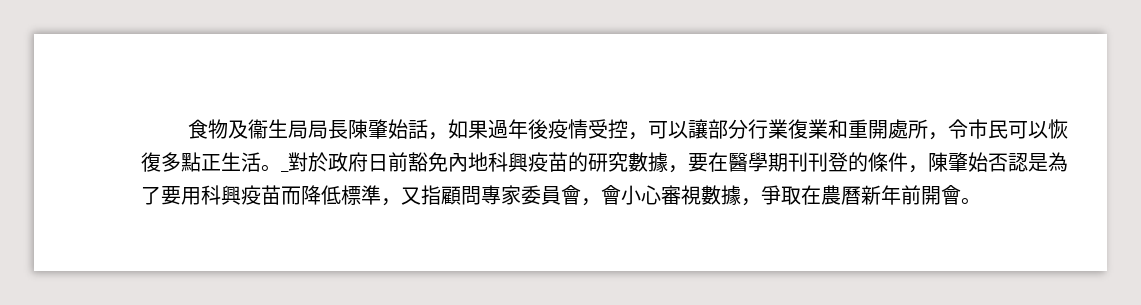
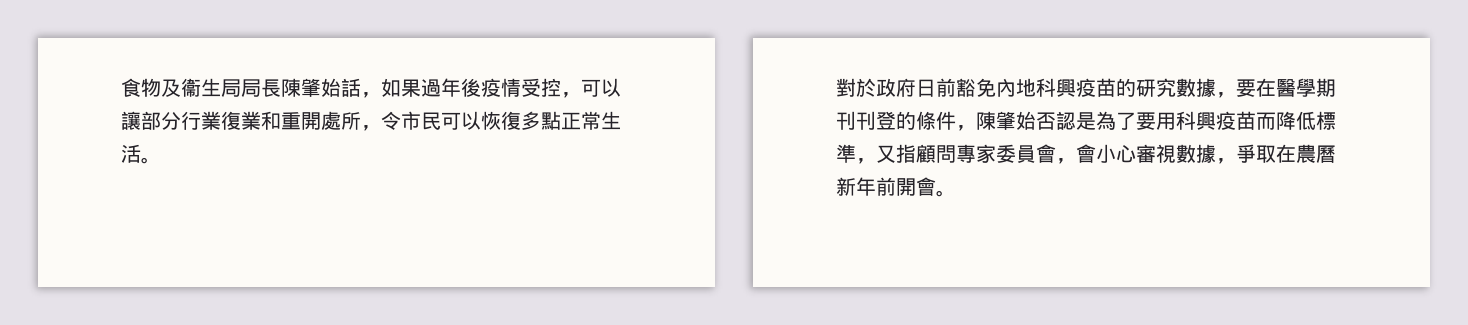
(221, 162) none -> [581,111,601,130] 常
[281,170,289,172] _ -> (161, 160) //

